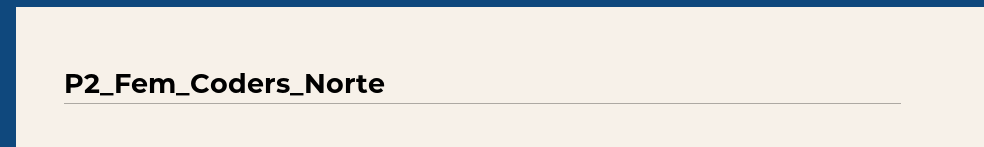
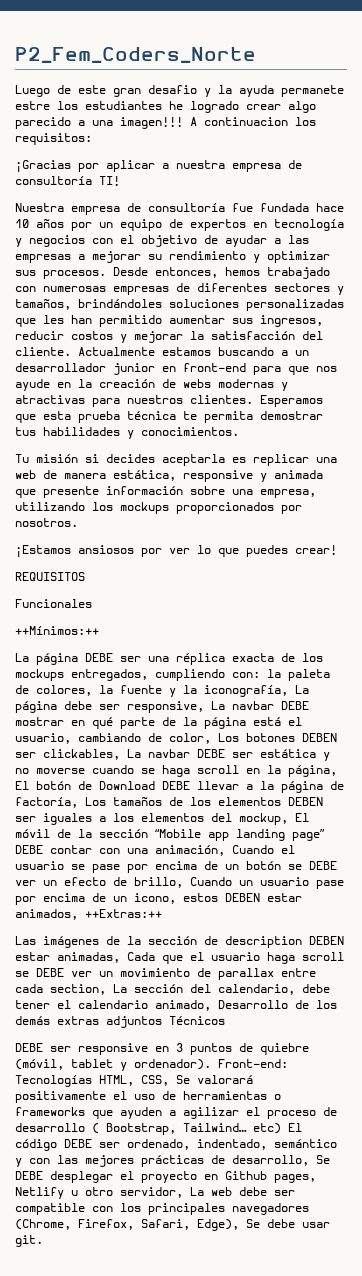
(385, 84) none -> [15,85,344,97] [15,101,316,113] [15,117,316,129] [15,133,92,145] [15,160,302,173] [15,176,120,186] [15,203,344,215] [15,219,344,231] [15,235,309,247] [15,251,330,263] [15,267,330,279] [15,283,344,295] [15,299,344,311] [15,315,323,327] [15,331,323,343] [15,347,309,356] [15,363,337,375] [15,379,288,391] [15,395,323,407] [15,411,323,423] [15,427,239,439] [15,454,337,466] [15,470,323,482] [15,486,316,498] [15,502,302,514] [15,518,78,527] [15,545,337,558] [15,572,85,581] [15,599,92,608] [15,626,99,635] [15,653,323,665] [15,669,330,681] [15,685,309,697] [15,701,309,713] [15,717,302,729] [15,733,337,744] [15,749,330,761] [15,765,337,777] [15,781,344,793] [15,797,323,808] [15,813,309,825] [15,829,325,841] [15,845,295,856] [15,861,337,873] [15,877,344,889] [15,893,302,905] [15,909,162,920] [15,936,344,948] [15,952,344,964] [15,968,316,980] [15,984,330,995] [15,1000,337,1011] [15,1016,225,1028] [15,1043,309,1055] [15,1059,288,1071] [15,1075,253,1087] [15,1091,281,1103] [15,1107,337,1119] [15,1123,302,1135] [15,1139,337,1151] [15,1155,330,1167] [15,1171,316,1183] [15,1187,295,1199] [15,1203,309,1215] [15,1219,330,1231] [15,1235,43,1247] // Luego de este gran desafio y la ayuda permanete estre los estudiantes he logrado crear algo parecido a una imagen!!! A continuacion los requisitos: // ¡Gracias por aplicar a nuestra empresa de consultoría TI! // Nuestra empresa de consultoría fue fundada hace 10 años por un equipo de expertos en tecnología y negocios con el objetivo de ayudar a las empresas a mejorar su rendimiento y optimizar sus procesos. Desde entonces, hemos trabajado con numerosas empresas de diferentes sectores y tamaños, brindándoles soluciones personalizadas que les han permitido aumentar sus ingresos, reducir costos y mejorar la satisfacción del cliente. Actualmente estamos buscando a un desarrollador junior en front-end para que nos ayude en la creación de webs modernas y atractivas para nuestros clientes. Esperamos que esta prueba técnica te permita demostrar tus habilidades y conocimientos. // Tu misión si decides aceptarla es replicar una web de manera estática, responsive y animada que presente información sobre una empresa, utilizando los mockups proporcionados por nosotros. // ¡Estamos ansiosos por ver lo que puedes crear! // REQUISITOS // Funcionales // ++Mínimos:++ // La página DEBE ser una réplica exacta de los mockups entregados, cumpliendo con: la paleta de colores, la fuente y la iconografía, La página debe ser responsive, La navbar DEBE mostrar en qué parte de la página está el usuario, cambiando de color, Los botones DEBEN ser clickables, La navbar DEBE ser estática y no moverse cuando se haga scroll en la página, El botón de Download DEBE llevar a la página de factoría, Los tamaños de los elementos DEBEN ser iguales a los elementos del mockup, El móvil de la sección “Mobile app landing page” DEBE contar con una animación, Cuando el usuario se pase por encima de un botón se DEBE ver un efecto de brillo, Cuando un usuario pase por encima de un icono, estos DEBEN estar animados, ++Extras:++ // Las imágenes de la sección de description DEBEN estar animadas, Cada que el usuario haga scroll se DEBE ver un movimiento de parallax entre cada section, La sección del calendario, debe tener el calendario animado, Desarrollo de los demás extras adjuntos Técnicos // DEBE ser responsive en 3 puntos de quiebre (móvil, tablet y ordenador). Front-end: Tecnologías HTML, CSS, Se valorará positivamente el uso de herramientas o frameworks que ayuden a agilizar el proceso de desarrollo ( Bootstrap, Tailwind… etc) El código DEBE ser ordenado, indentado, semántico y con las mejores prácticas de desarrollo, Se DEBE desplegar el proyecto en Github pages, Netlify u otro servidor, La web debe ser compatible con los principales navegadores (Chrome, Firefox, Safari, Edge), Se debe usar git.

